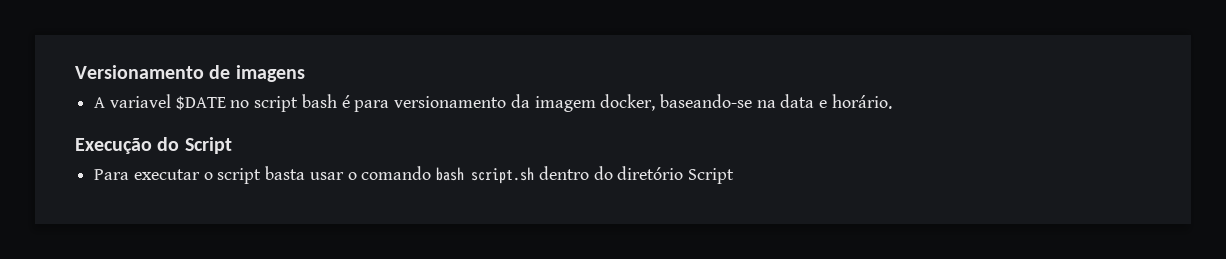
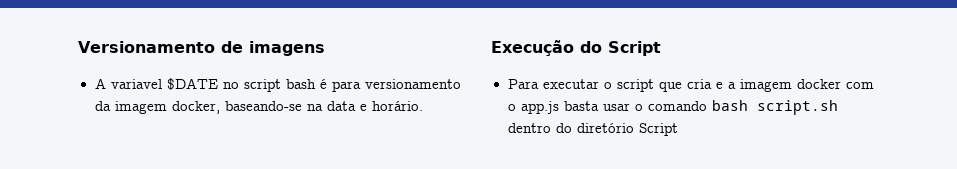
(262, 176) none -> [658,79,874,92] [507,101,559,114] que cria e a imagem docker com o app.js

